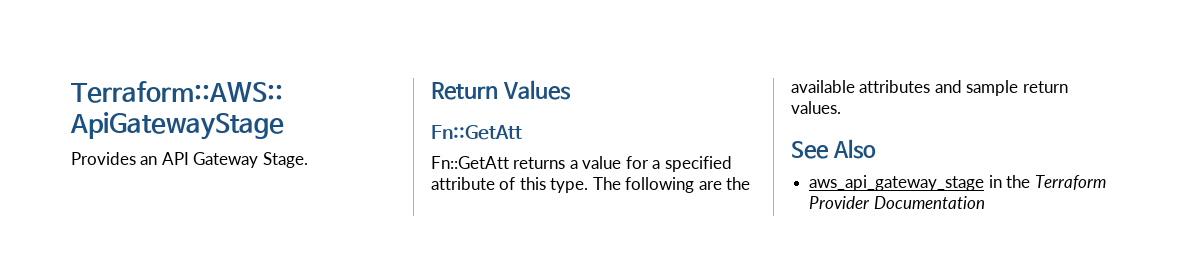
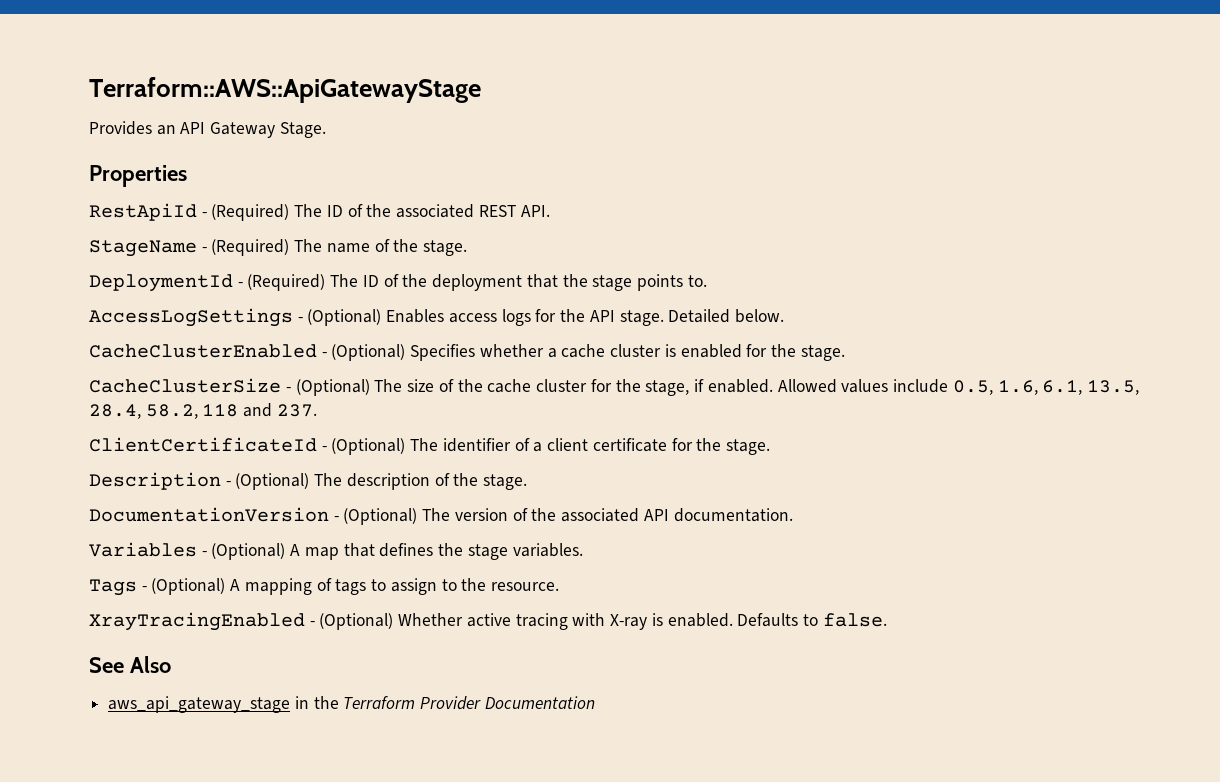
[431,80,571,100] [431,125,522,140] [431,156,732,172] [431,177,751,193] [791,80,1068,96] [791,101,841,114] Return Values // Fn::GetAtt // Fn::GetAtt returns a value for a specified attribute of this type. The following are the available attributes and sample return values. -> [89,165,187,187] [89,203,550,221] [89,239,468,257] [89,274,707,292] [89,308,784,327] [89,344,845,361] [89,378,1139,396] [89,403,317,419] [89,437,770,455] [89,472,528,490] [89,507,793,525] [89,542,583,560] [89,578,559,596] [89,612,887,631] Properties // RestApiId - (Required) The ID of the associated REST API. // StageName - (Required) The name of the stage. // DeploymentId - (Required) The ID of the deployment that the stage points to. // AccessLogSettings - (Optional) Enables access logs for the API stage. Detailed below. // CacheClusterEnabled - (Optional) Specifies whether a cache cluster is enabled for the stage. // CacheClusterSize - (Optional) The size of the cache cluster for the stage, if enabled. Allowed values include 0.5, 1.6, 6.1, 13.5, 28.4, 58.2, 118 and 237. // ClientCertificateId - (Optional) The identifier of a client certificate for the stage. // Description - (Optional) The description of the stage. // DocumentationVersion - (Optional) The version of the associated API documentation. // Variables - (Optional) A map that defines the stage variables. // Tags - (Optional) A mapping of tags to assign to the resource. // XrayTracingEnabled - (Optional) Whether active tracing with X-ray is enabled. Defaults to false.

